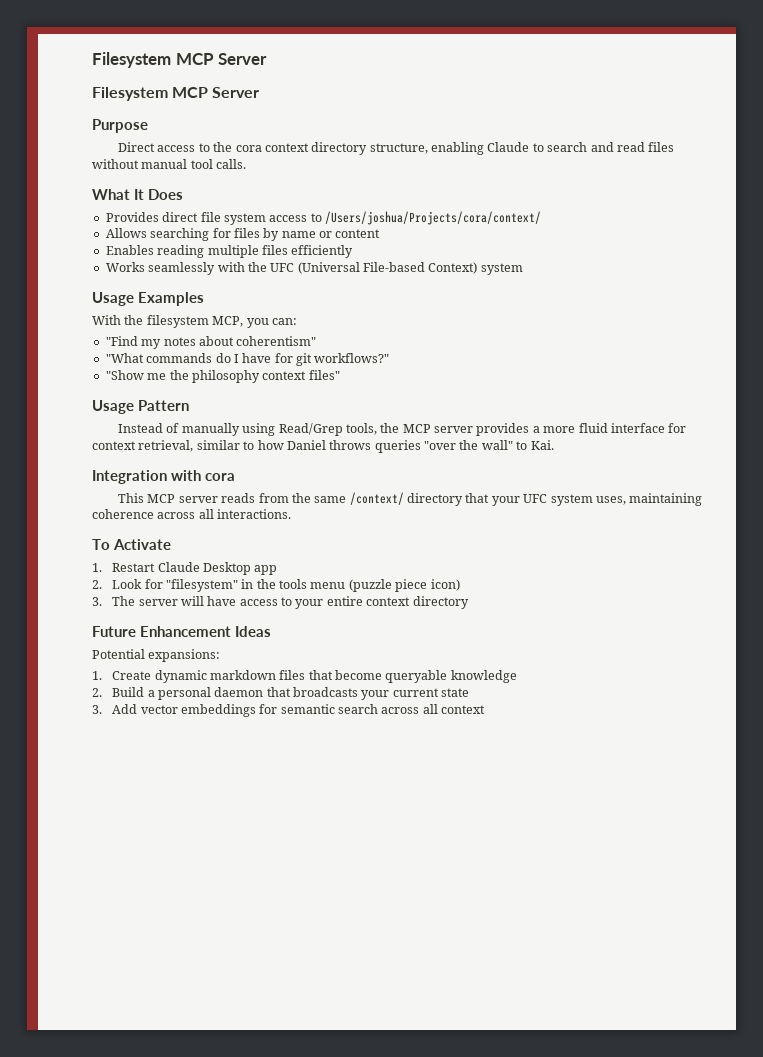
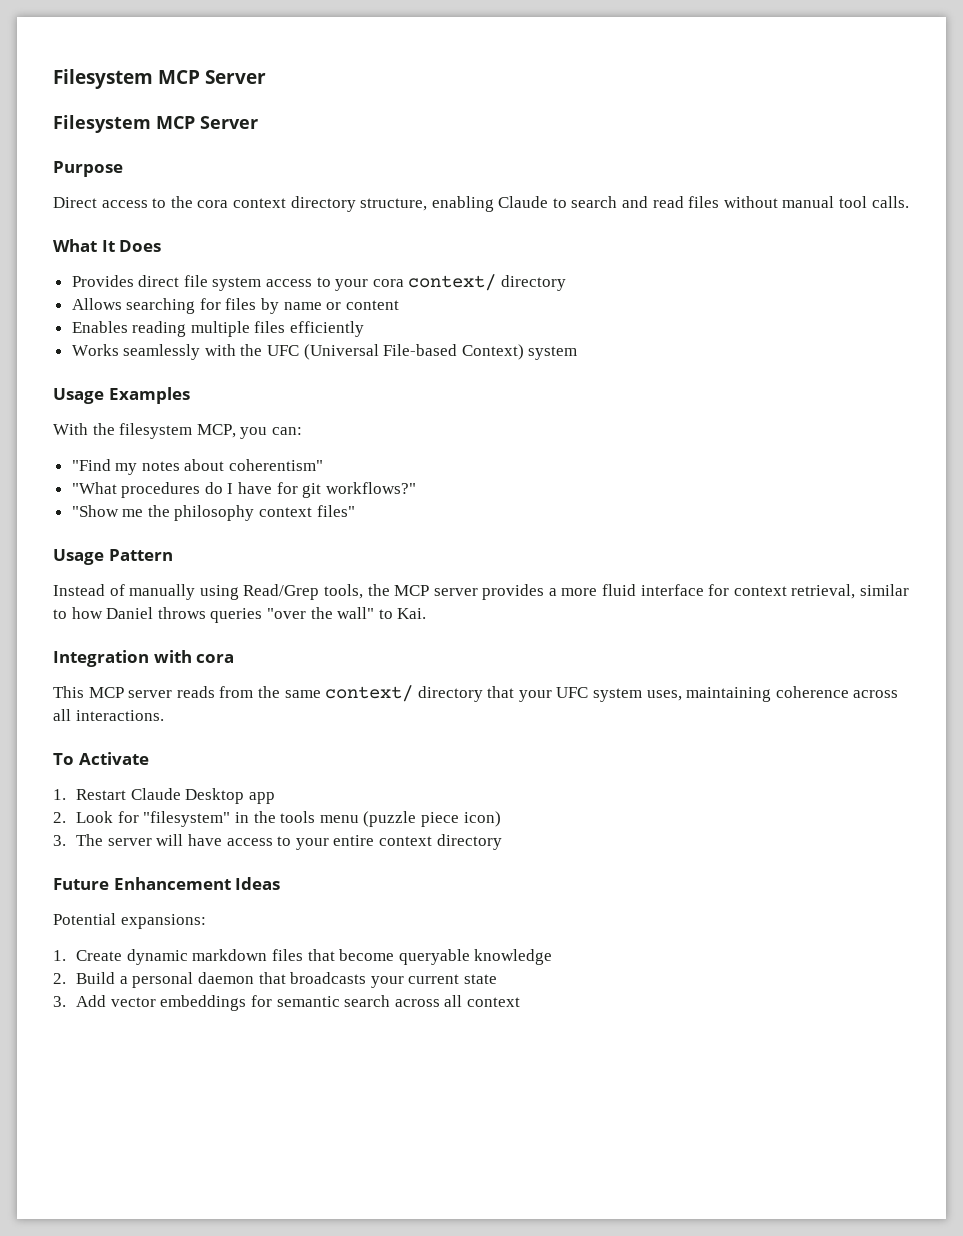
[325,211,541,225] /Users/joshua/Projects/cora/context/ -> [335,274,567,291] your cora context/ directory
[146,353,213,363] commands -> [121,482,201,498] procedures
[349,492,404,505] /context/ -> [325,685,414,702] context/

